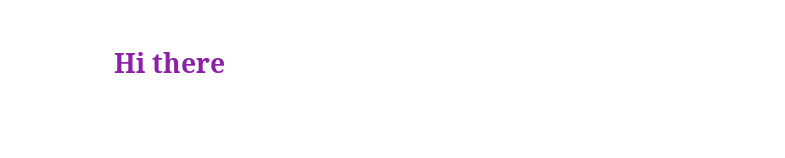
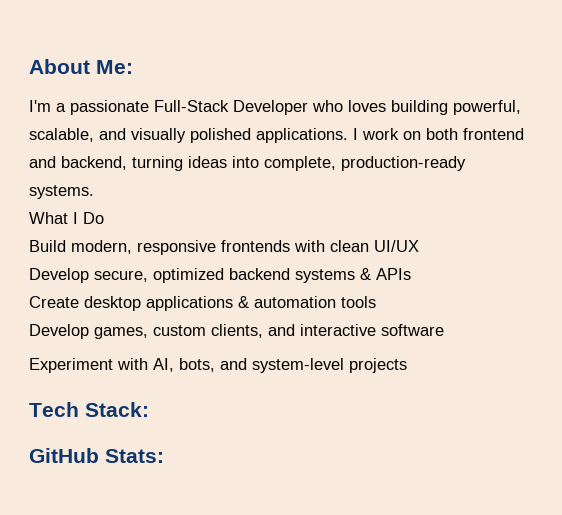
[114,52,226,73] Hi there -> [29,59,133,74] [29,100,521,115] [29,128,524,143] [29,156,466,171] [29,185,94,199] [29,212,104,224] [29,240,419,255] [29,268,411,283] [29,296,376,311] [29,324,444,339] [29,358,407,373] [29,402,149,417] [29,448,164,463] About Me: // I'm a passionate Full-Stack Developer who loves building powerful, scalable, and visually polished applications. I work on both frontend and backend, turning ideas into complete, production-ready systems. // What I Do // Build modern, responsive frontends with clean UI/UX // Develop secure, optimized backend systems & APIs // Create desktop applications & automation tools // Develop games, custom clients, and interactive software // Experiment with AI, bots, and system-level projects // Tech Stack: // GitHub Stats:

